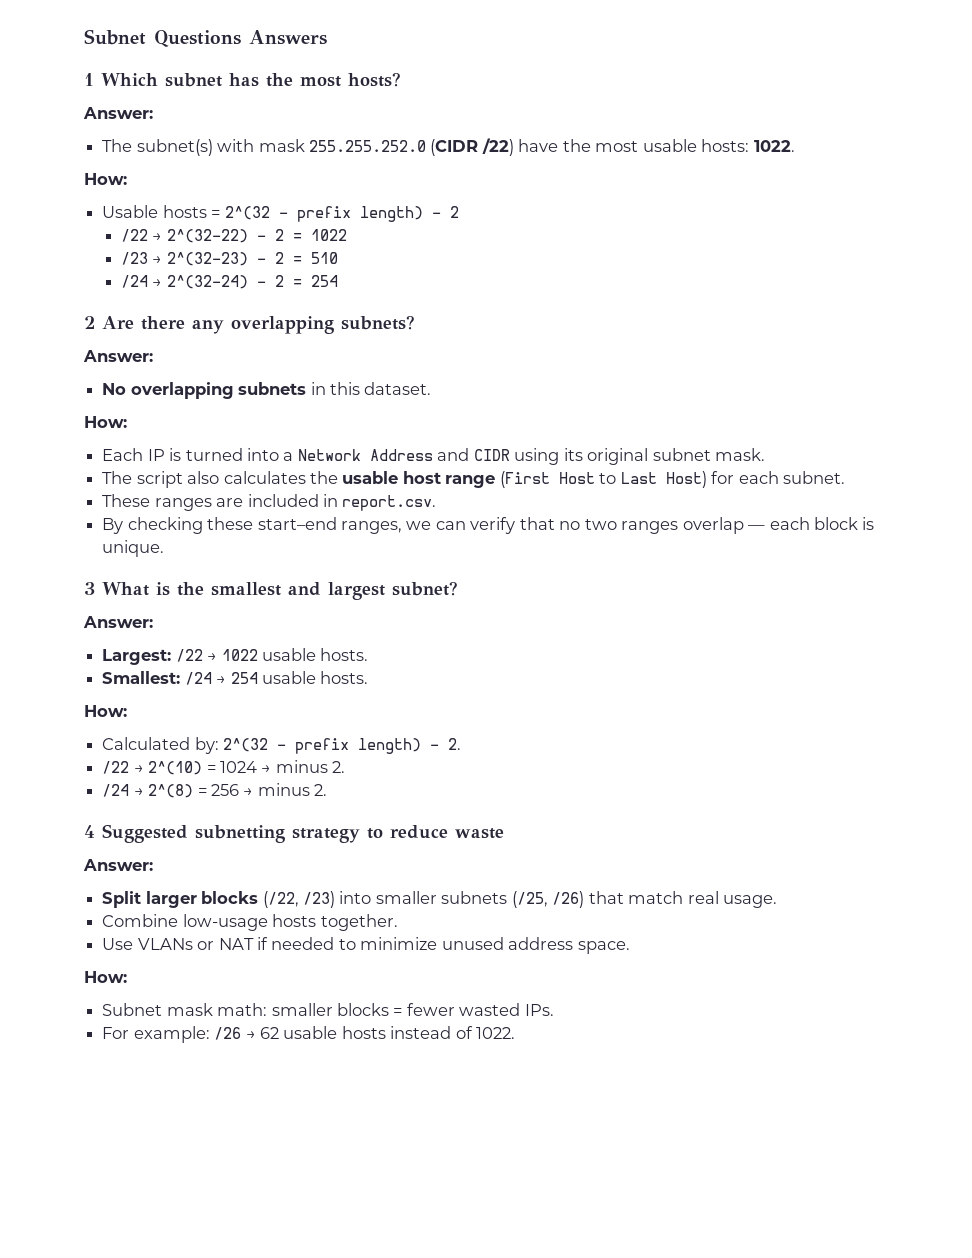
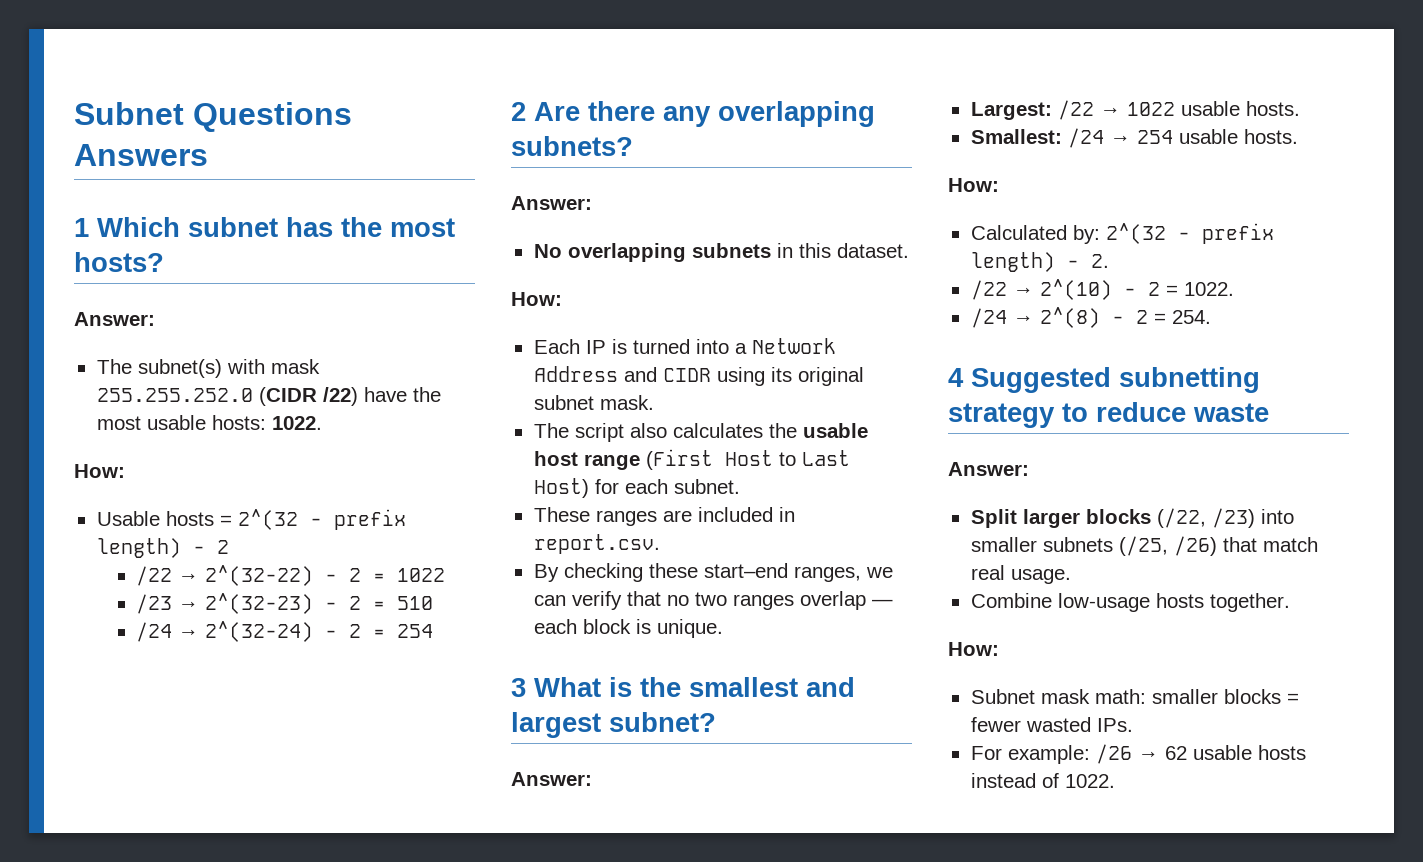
[206,760,346,773] [102,783,328,798] = 1024 → minus 2. // /24 → 2^(8) = 256 → minus 2. -> [1123,282,1234,296] [970,307,1211,328] - 2 = 1022. // /24 → 2^(8) - 2 = 254.
[102,937,630,954] // Use VLANs or NAT if needed to minimize unused address space. -> (1290, 602) none

